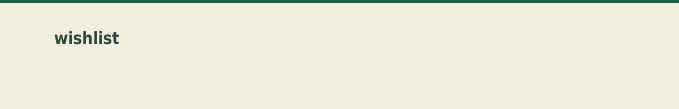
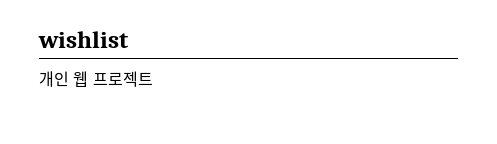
(119, 38) none -> [39,71,153,87] // 개인 웹 프로젝트

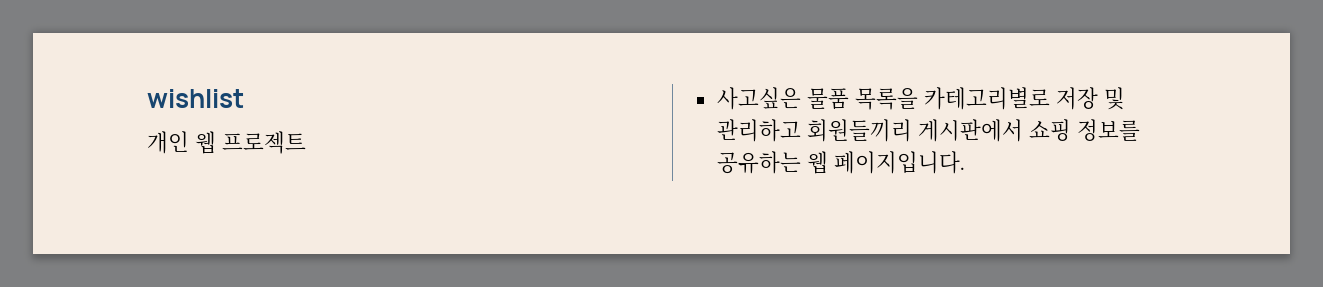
(153, 79) none -> [716,87,1125,110] [716,119,1140,142] [716,151,965,174] // 사고싶은 물품 목록을 카테고리별로 저장 및 관리하고 회원들끼리 게시판에서 쇼핑 정보를 공유하는 웹 페이지입니다.

